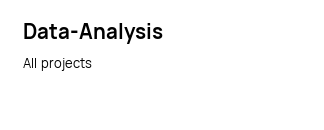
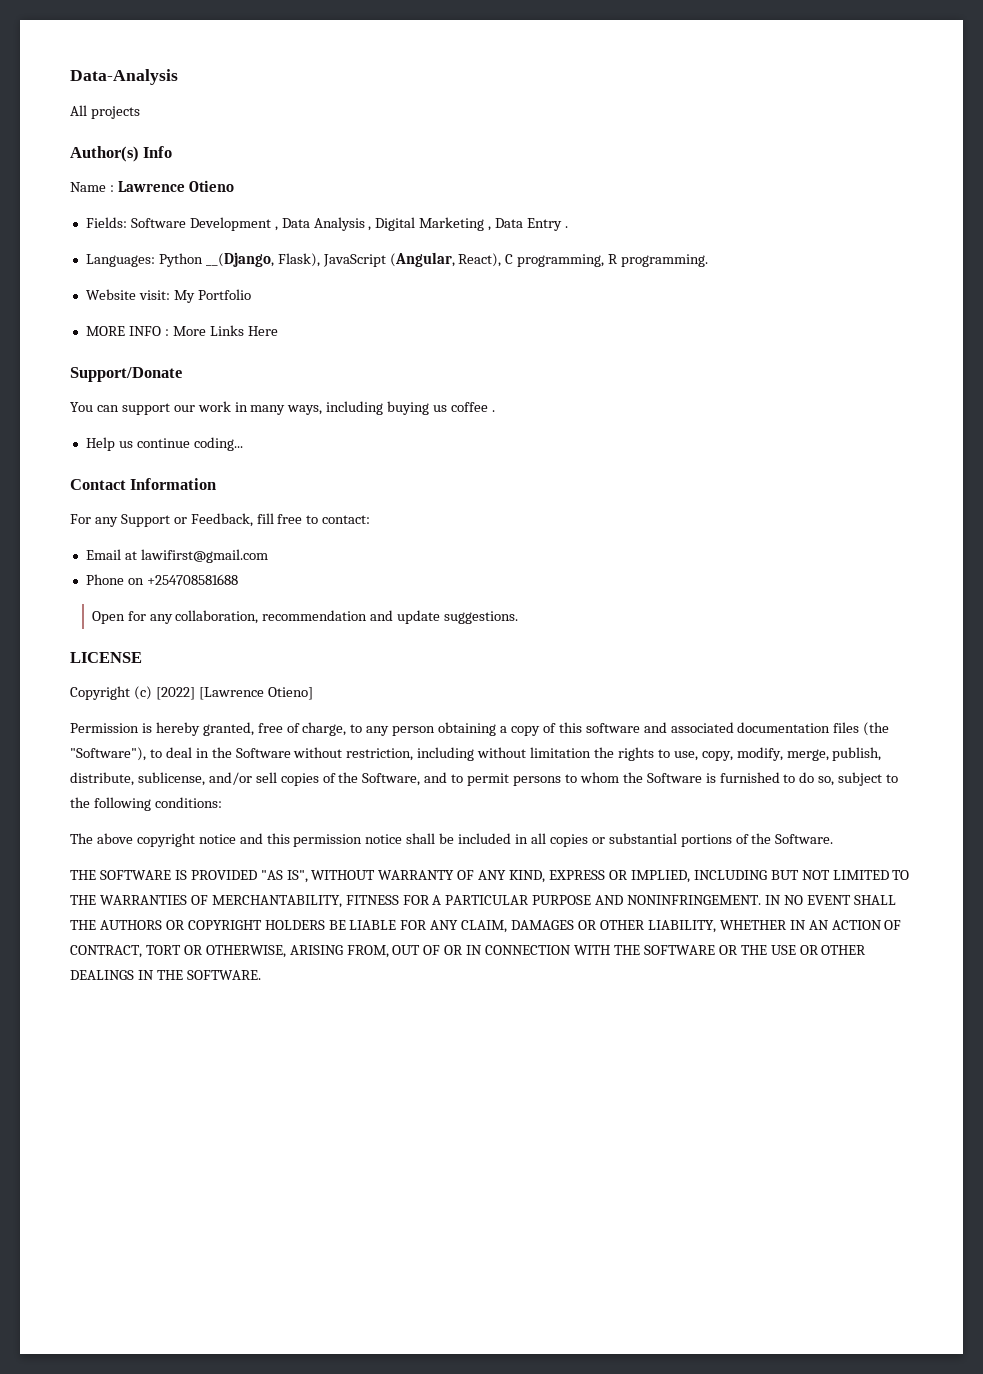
(92, 64) none -> [70,146,173,162] [70,180,234,192] [85,217,568,231] [85,252,709,267] [85,289,251,303] [85,325,278,336] [70,367,182,382] [70,401,495,415] [85,437,243,451] [70,478,217,490] [70,513,371,527] [85,549,268,563] [85,574,238,585] [91,610,519,624] [70,652,142,663] [70,686,313,700] [70,722,890,736] [70,747,882,761] [70,772,899,786] [70,797,222,811] [70,833,834,847] [70,870,910,883] [70,895,896,908] [70,920,902,933] [70,945,867,958] [70,970,261,980] // Author(s) Info // Name : Lawrence Otieno // Fields: Software Development , Data Analysis , Digital Marketing , Data Entry . // Languages: Python __(Django, Flask), JavaScript (Angular, React), C programming, R programming. // Website visit: My Portfolio // MORE INFO : More Links Here // Support/Donate // You can support our work in many ways, including buying us coffee . // Help us continue coding... // Contact Information // For any Support or Feedback, fill free to contact: // Email at lawifirst@gmail.com // Phone on +254708581688 // Open for any collaboration, recommendation and update suggestions. // LICENSE // Copyright (c) [2022] [Lawrence Otieno] // Permission is hereby granted, free of charge, to any person obtaining a copy of this software and associated documentation files (the "Software"), to deal in the Software without restriction, including without limitation the rights to use, copy, modify, merge, publish, distribute, sublicense, and/or sell copies of the Software, and to permit persons to whom the Software is furnished to do so, subject to the following conditions: // The above copyright notice and this permission notice shall be included in all copies or substantial portions of the Software. // THE SOFTWARE IS PROVIDED "AS IS", WITHOUT WARRANTY OF ANY KIND, EXPRESS OR IMPLIED, INCLUDING BUT NOT LIMITED TO THE WARRANTIES OF MERCHANTABILITY, FITNESS FOR A PARTICULAR PURPOSE AND NONINFRINGEMENT. IN NO EVENT SHALL THE AUTHORS OR COPYRIGHT HOLDERS BE LIABLE FOR ANY CLAIM, DAMAGES OR OTHER LIABILITY, WHETHER IN AN ACTION OF CONTRACT, TORT OR OTHERWISE, ARISING FROM, OUT OF OR IN CONNECTION WITH THE SOFTWARE OR THE USE OR OTHER DEALINGS IN THE SOFTWARE.

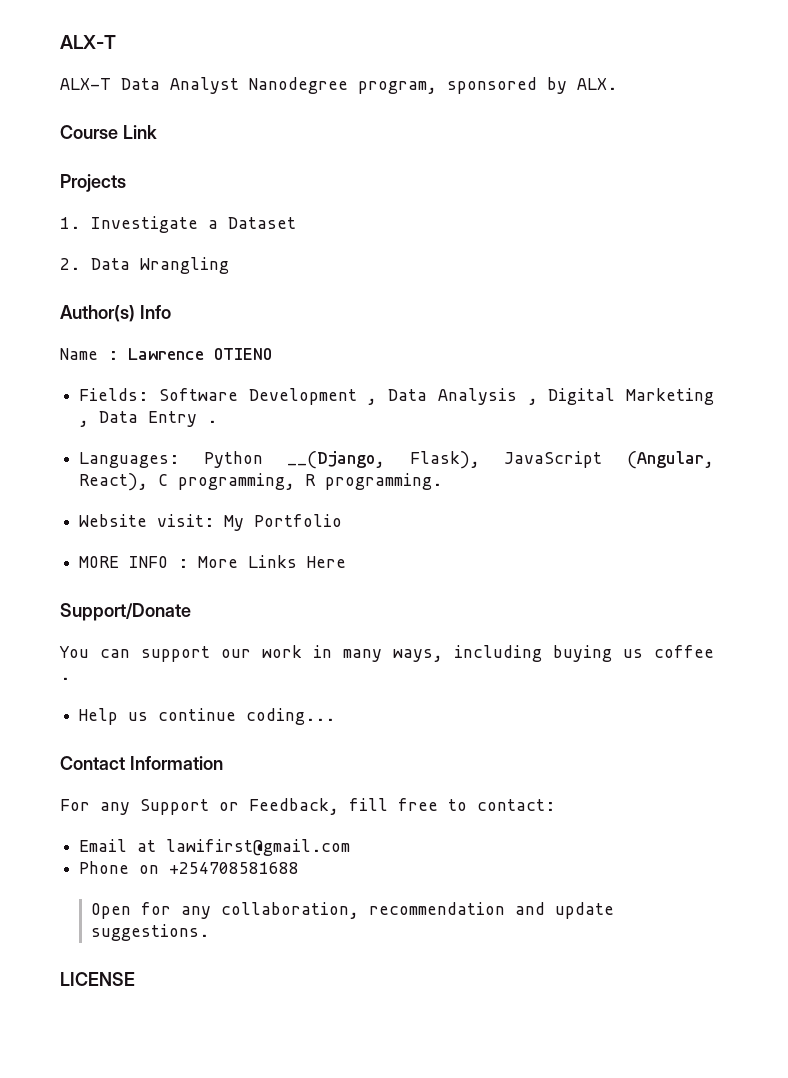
[70,69,178,85] [70,105,140,119] Data-Analysis // All projects -> [60,35,116,49] [60,77,617,94] [60,125,157,139] [60,174,126,192] [60,216,297,233] [60,257,230,274] ALX-T // ALX-T Data Analyst Nanodegree program, sponsored by ALX. // Course Link // Projects // 1. Investigate a Dataset // 2. Data Wrangling
[188,180,234,192] Otieno -> [214,348,272,360] OTIENO
[70,686,313,700] [70,722,890,736] [70,747,882,761] [70,772,899,786] [70,797,222,811] [70,833,834,847] [70,870,910,883] [70,895,896,908] [70,920,902,933] [70,945,867,958] [70,970,261,980] // Copyright (c) [2022] [Lawrence Otieno] // Permission is hereby granted, free of charge, to any person obtaining a copy of this software and associated documentation files (the "Software"), to deal in the Software without restriction, including without limitation the rights to use, copy, modify, merge, publish, distribute, sublicense, and/or sell copies of the Software, and to permit persons to whom the Software is furnished to do so, subject to the following conditions: // The above copyright notice and this permission notice shall be included in all copies or substantial portions of the Software. // THE SOFTWARE IS PROVIDED "AS IS", WITHOUT WARRANTY OF ANY KIND, EXPRESS OR IMPLIED, INCLUDING BUT NOT LIMITED TO THE WARRANTIES OF MERCHANTABILITY, FITNESS FOR A PARTICULAR PURPOSE AND NONINFRINGEMENT. IN NO EVENT SHALL THE AUTHORS OR COPYRIGHT HOLDERS BE LIABLE FOR ANY CLAIM, DAMAGES OR OTHER LIABILITY, WHETHER IN AN ACTION OF CONTRACT, TORT OR OTHERWISE, ARISING FROM, OUT OF OR IN CONNECTION WITH THE SOFTWARE OR THE USE OR OTHER DEALINGS IN THE SOFTWARE. -> (135, 979) none

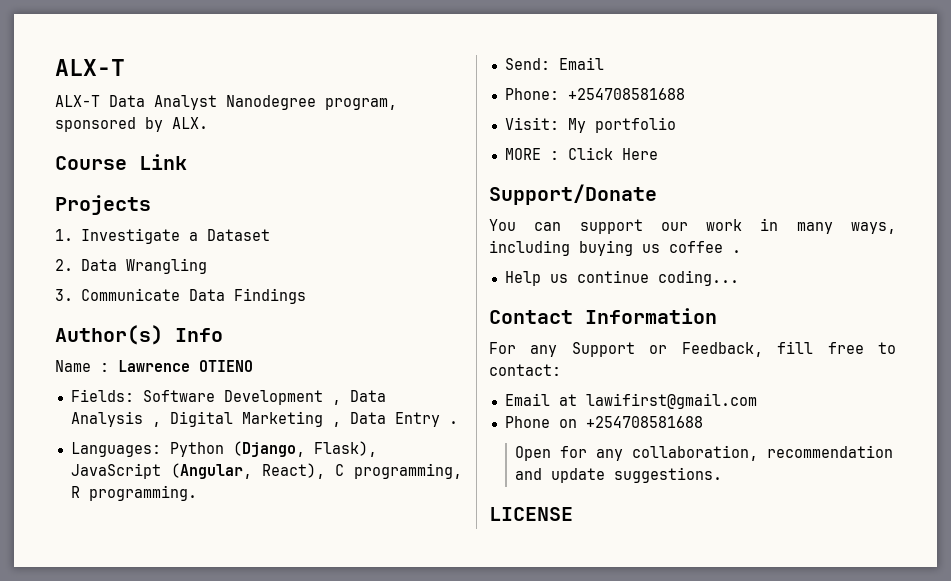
(230, 265) none -> [55,288,307,304] // 3. Communicate Data Findings
[287,451,386,469] __(Django, -> [232,441,305,457] (Django,
[79,514,343,531] [79,555,298,568] Website visit: My Portfolio // MORE INFO : More Links -> [504,57,604,70] [504,88,685,100] [504,117,676,133] [504,147,613,160] Send: Email // Phone: +254708581688 // Visit: My portfolio // MORE : Click

